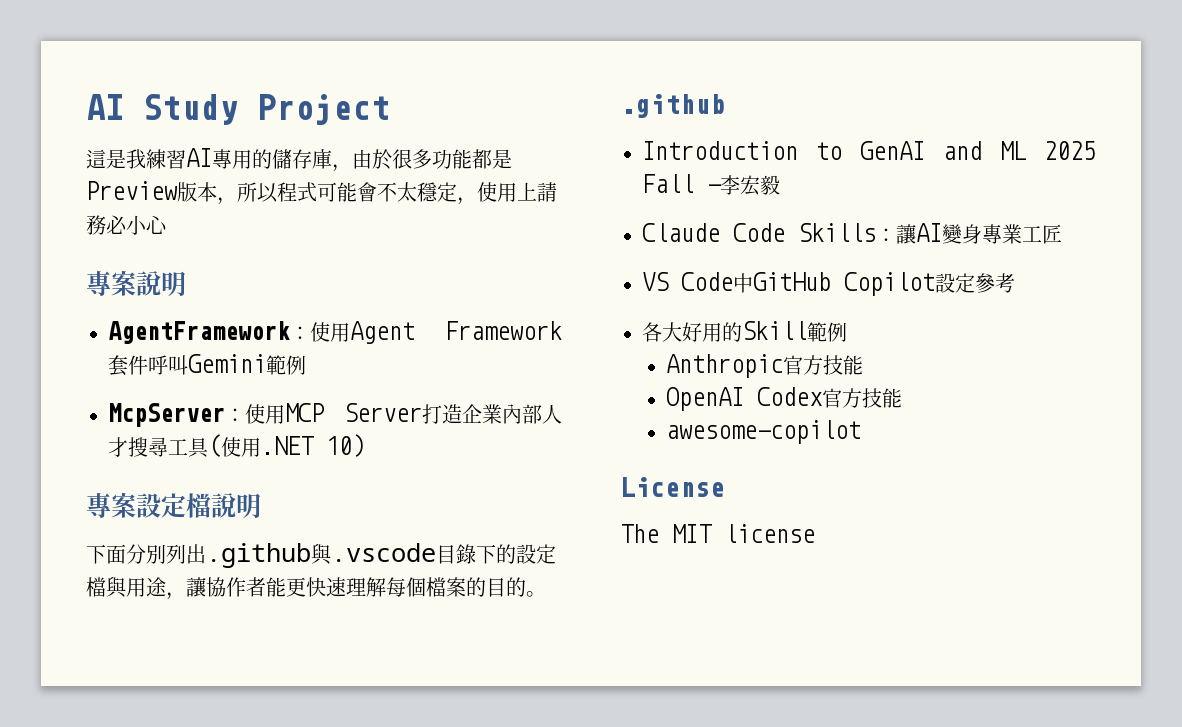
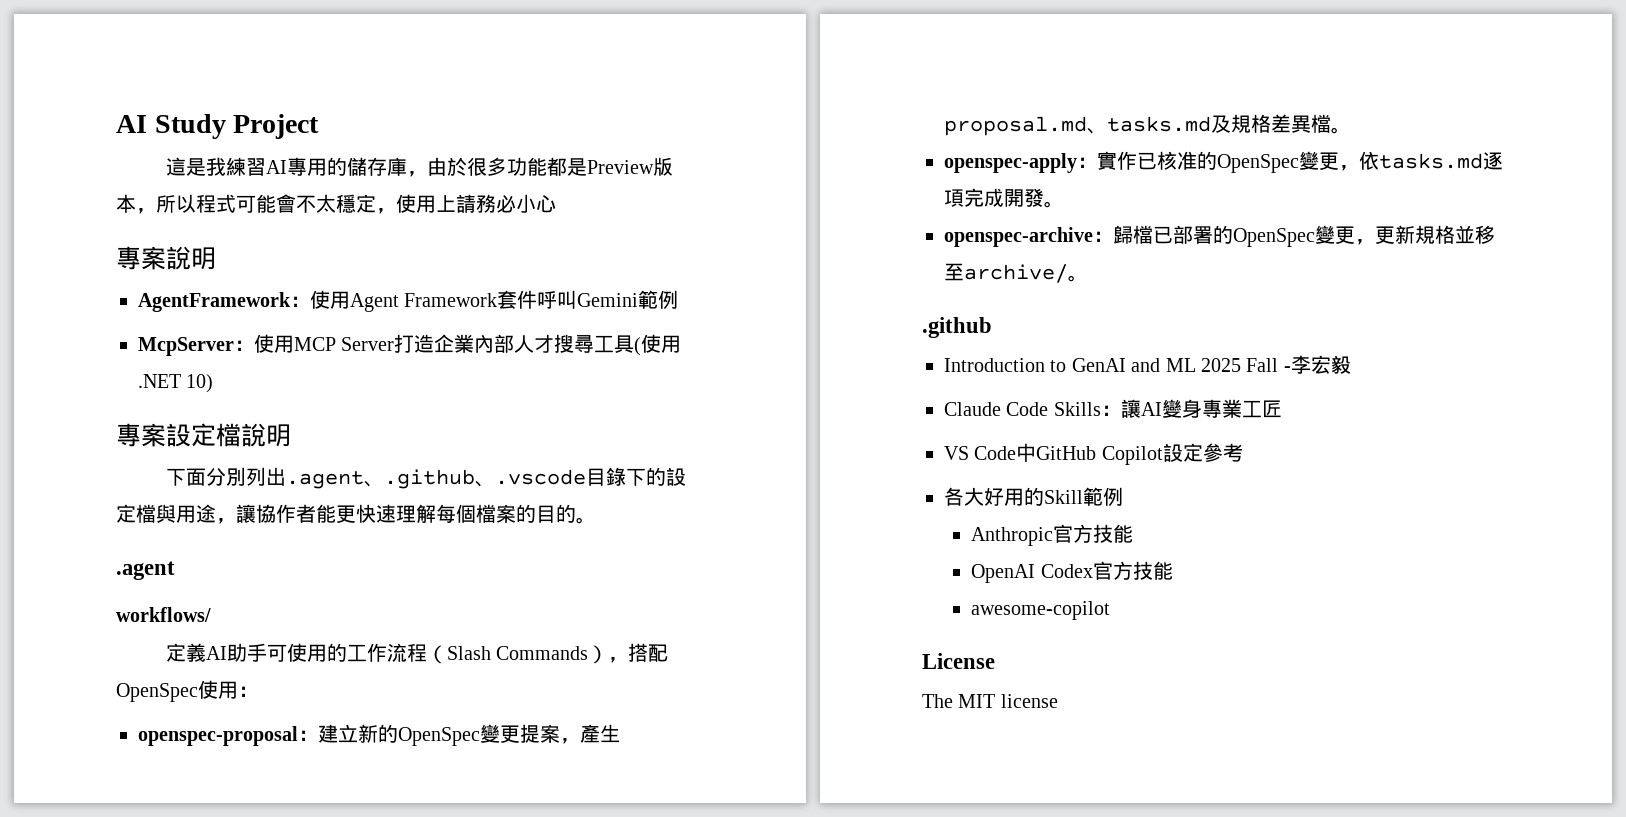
[206,543,332,568] .github與 -> [285,469,495,489] .agent、.github、
(546, 594) none -> [116,561,175,580] [116,607,211,622] [165,643,669,664] [116,680,258,702] [138,724,620,746] [944,114,1351,136] [944,151,1503,173] [944,188,1064,208] [944,225,1495,247] [944,263,1088,283] // .agent // workflows/ // 定義AI助手可使用的工作流程（Slash Commands），搭配OpenSpec使用： // openspec-proposal：建立新的OpenSpec變更提案，產生proposal.md、tasks.md及規格差異檔。 // openspec-apply：實作已核准的OpenSpec變更，依tasks.md逐項完成開發。 // openspec-archive：歸檔已部署的OpenSpec變更，更新規格並移至archive/。

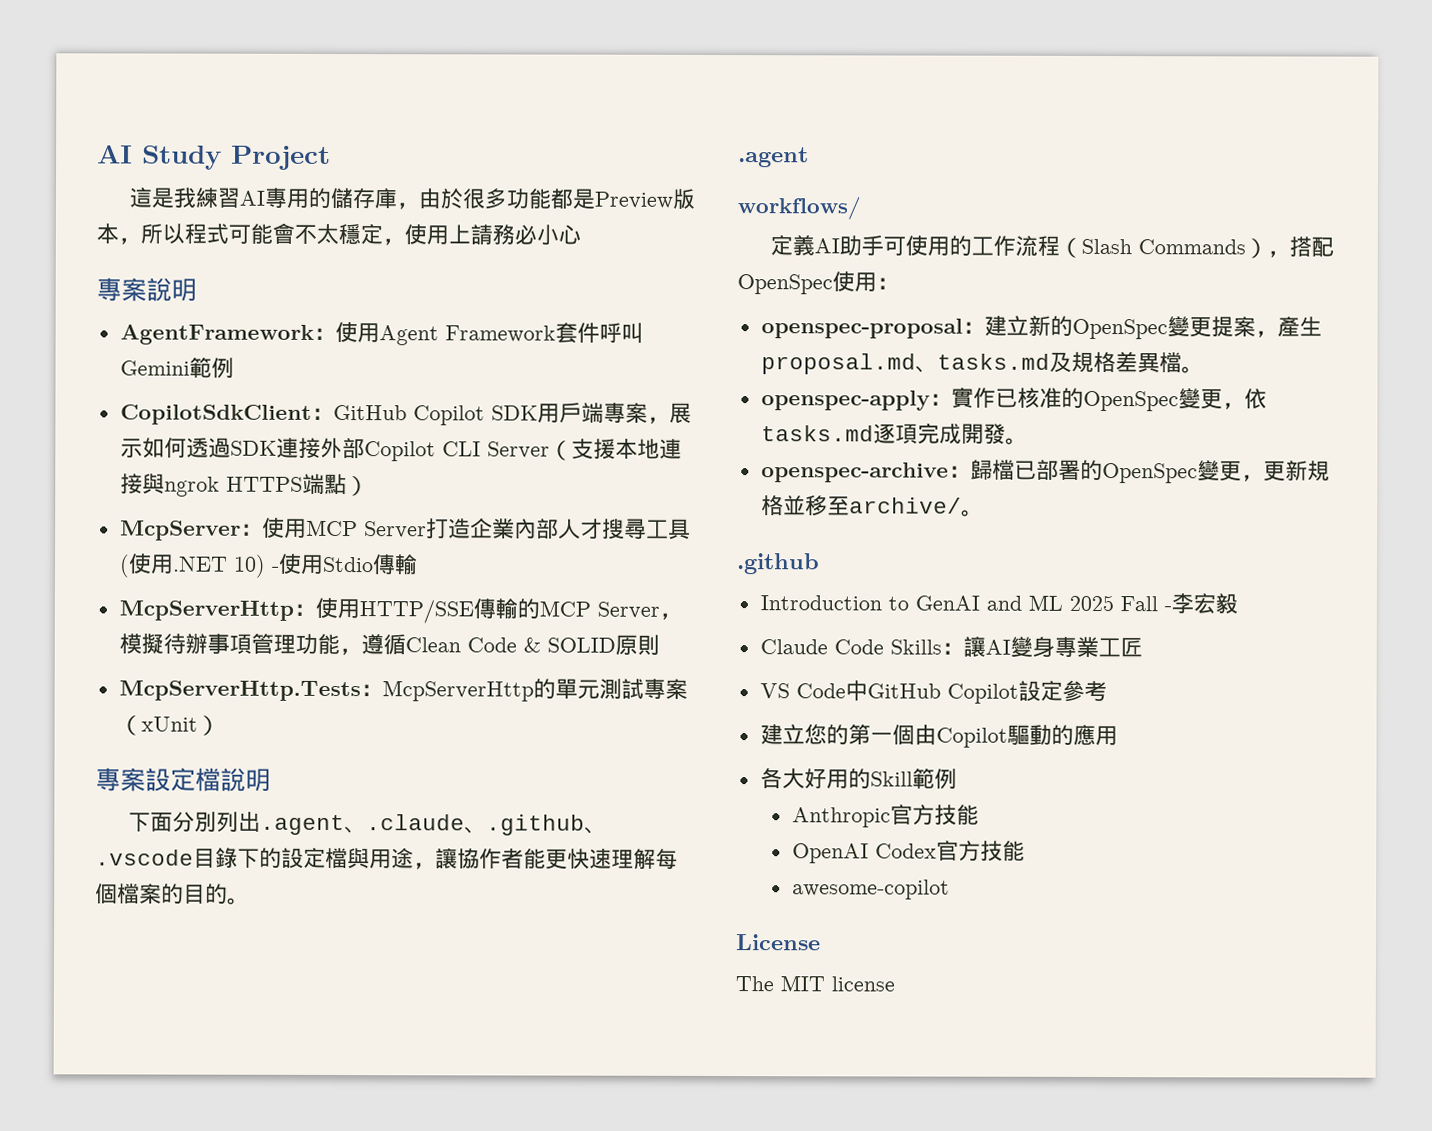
(679, 299) none -> [119,402,692,426] [119,437,682,462] [119,473,369,497] // CopilotSdkClient：GitHub Copilot SDK用戶端專案，展示如何透過SDK連接外部Copilot CLI Server（支援本地連接與ngrok HTTPS端點）
(214, 383) none -> [270,553,418,575] [118,597,682,624] [118,633,660,656] [118,678,688,702] [118,715,220,736] -使用Stdio傳輸 // McpServerHttp：使用HTTP/SSE傳輸的MCP Server，模擬待辦事項管理功能，遵循Clean Code & SOLID原則 // McpServerHttp.Tests：McpServerHttp的單元測試專案（xUnit）
(384, 484) none -> [365,814,487,834] .claude、
(1243, 452) none -> [759,723,1118,748] // 建立您的第一個由Copilot驅動的應用

